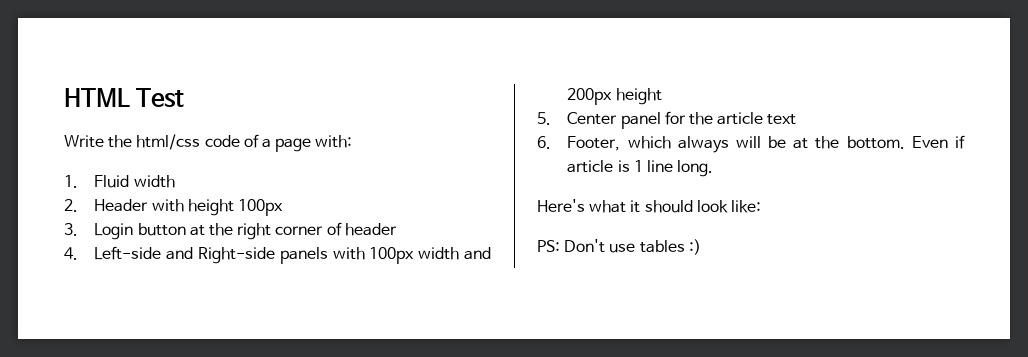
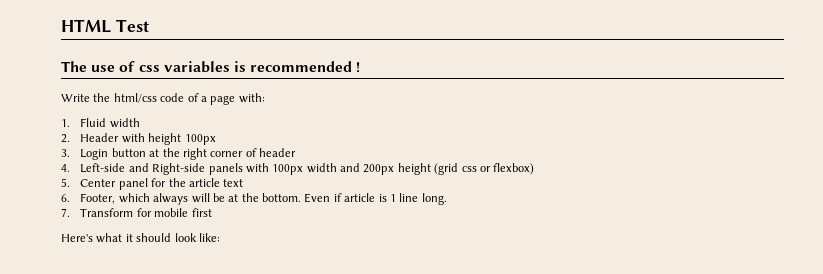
(185, 98) none -> [61,61,361,73] // The use of css variables is recommended !
(662, 96) none -> [434,163,535,175] (grid css or flexbox)
(714, 168) none -> [61,208,212,217] // 7. Transform for mobile first
[537,239,701,255] // PS: Don't use tables :) -> (220, 237) none

